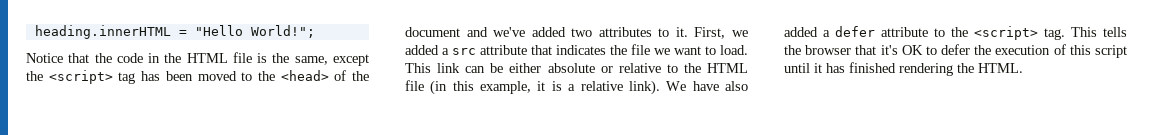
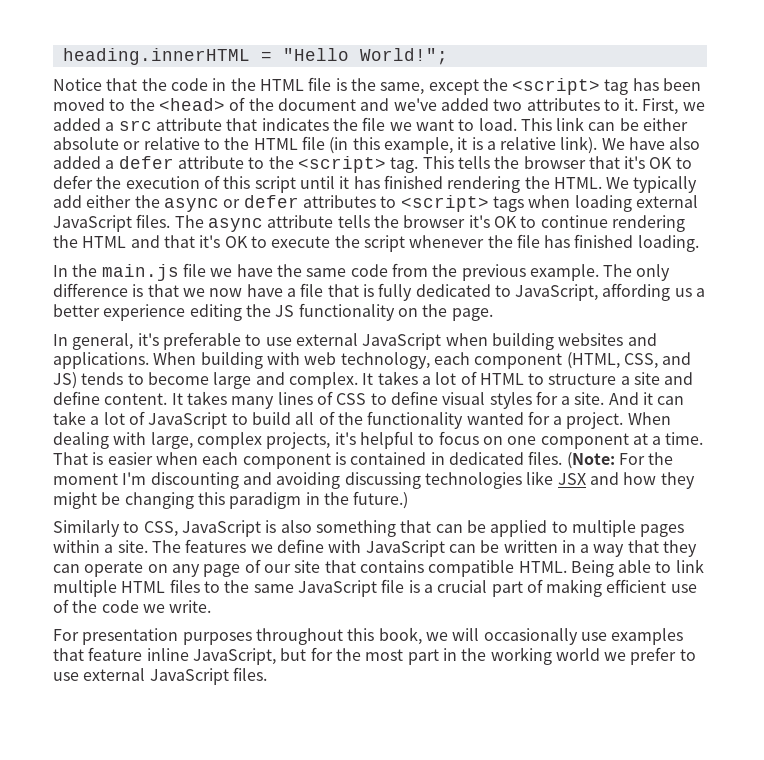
(1023, 68) none -> [606,176,698,193] [53,195,698,212] [53,214,685,232] [53,234,699,252] [53,263,671,281] [53,283,706,301] [53,303,493,321] [53,332,657,350] [53,352,692,369] [53,371,694,389] [53,391,685,409] [53,411,671,429] [53,431,704,449] [53,451,674,469] [53,471,695,489] [53,491,409,509] [53,520,685,537] [53,539,698,557] [53,559,704,577] [53,579,697,597] [53,599,212,613] [53,627,684,645] [53,647,696,665] [53,667,267,685] We typically add either the async or defer attributes to <script> tags when loading external JavaScript files. The async attribute tells the browser it's OK to continue rendering the HTML and that it's OK to execute the script whenever the file has finished loading. // In the main.js file we have the same code from the previous example. The only difference is that we now have a file that is fully dedicated to JavaScript, affording us a better experience editing the JS functionality on the page. // In general, it's preferable to use external JavaScript when building websites and applications. When building with web technology, each component (HTML, CSS, and JS) tends to become large and complex. It takes a lot of HTML to structure a site and define content. It takes many lines of CSS to define visual styles for a site. And it can take a lot of JavaScript to build all of the functionality wanted for a project. When dealing with large, complex projects, it's helpful to focus on one component at a time. That is easier when each component is contained in dedicated files. (Note: For the moment I'm discounting and avoiding discussing technologies like JSX and how they might be changing this paradigm in the future.) // Similarly to CSS, JavaScript is also something that can be applied to multiple pages within a site. The features we define with JavaScript can be written in a way that they can operate on any page of our site that contains compatible HTML. Being able to link multiple HTML files to the same JavaScript file is a crucial part of making efficient use of the code we write. // For presentation purposes throughout this book, we will occasionally use examples that feature inline JavaScript, but for the most part in the working world we prefer to use external JavaScript files.

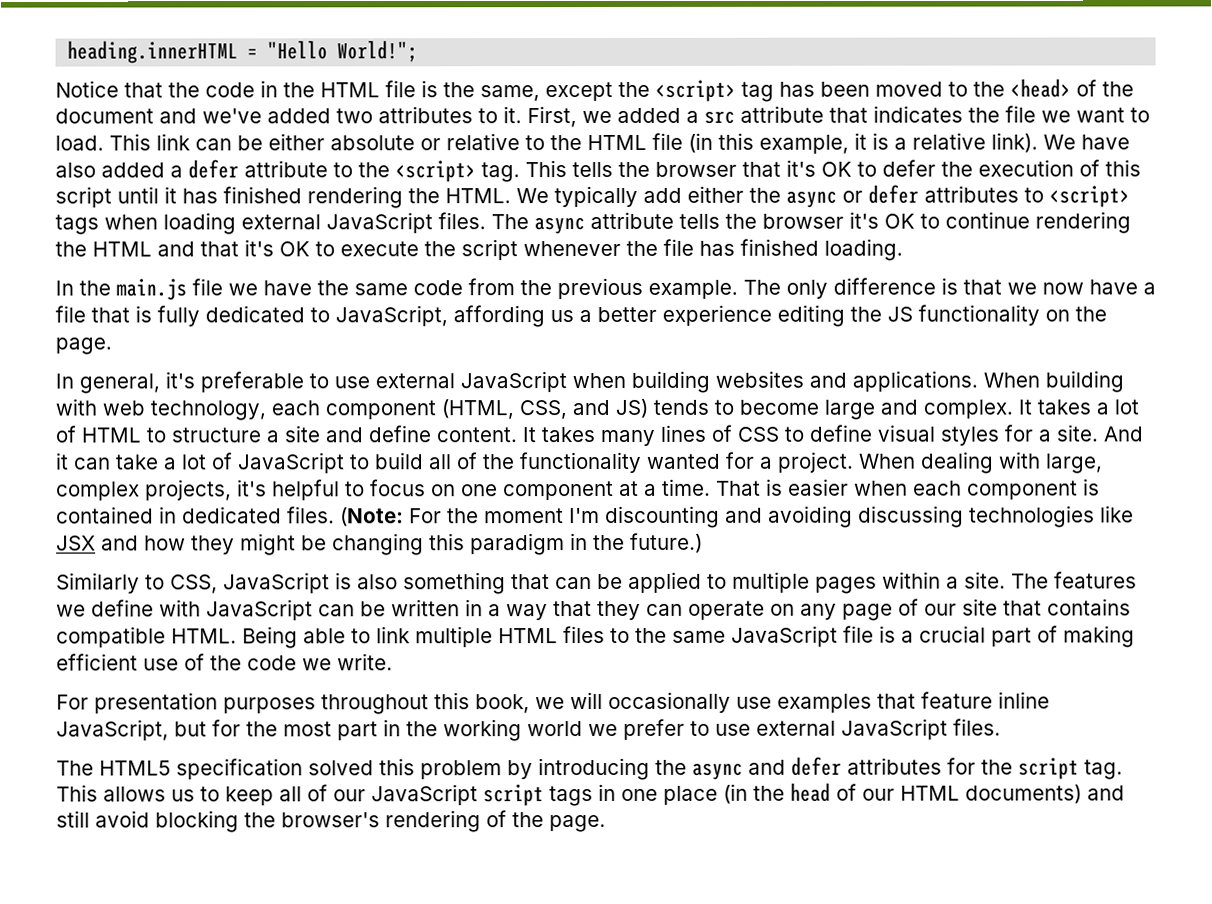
(267, 674) none -> [56,756,1123,781] [56,782,1125,807] [56,810,606,833] // The HTML5 specification solved this problem by introducing the async and defer attributes for the script tag. This allows us to keep all of our JavaScript script tags in one place (in the head of our HTML documents) and still avoid blocking the browser's rendering of the page.

